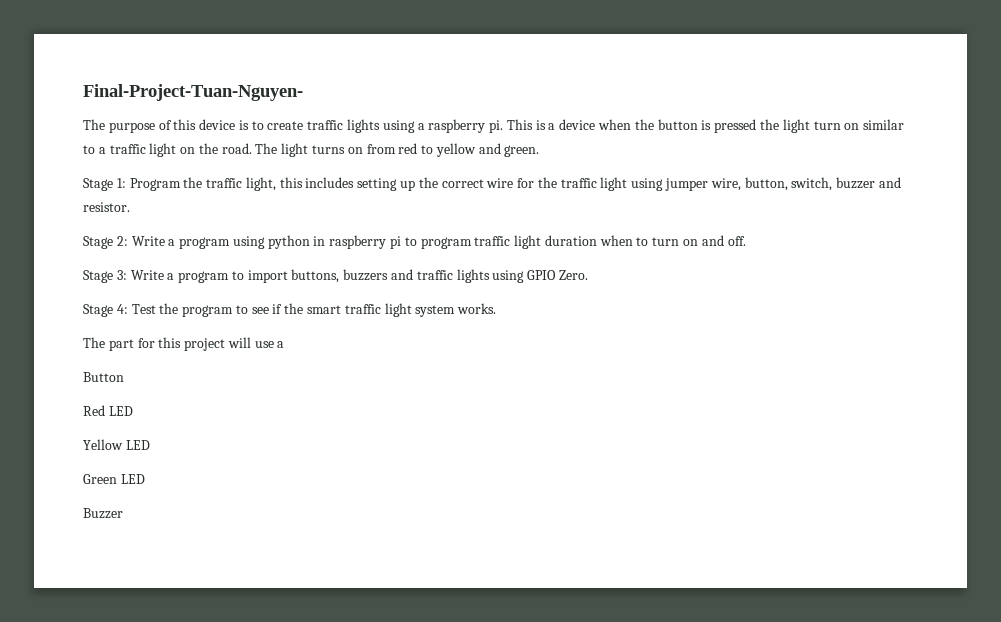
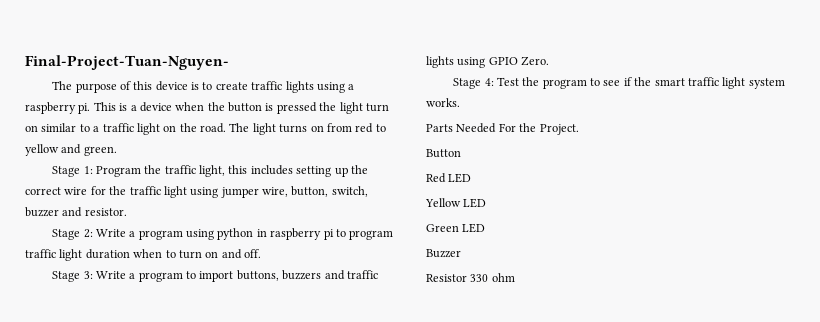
[83,337,285,351] The part for this project will use a -> [426,123,579,135] Parts Needed For the Project.
(123, 513) none -> [426,273,515,282] // Resistor 330 ohm

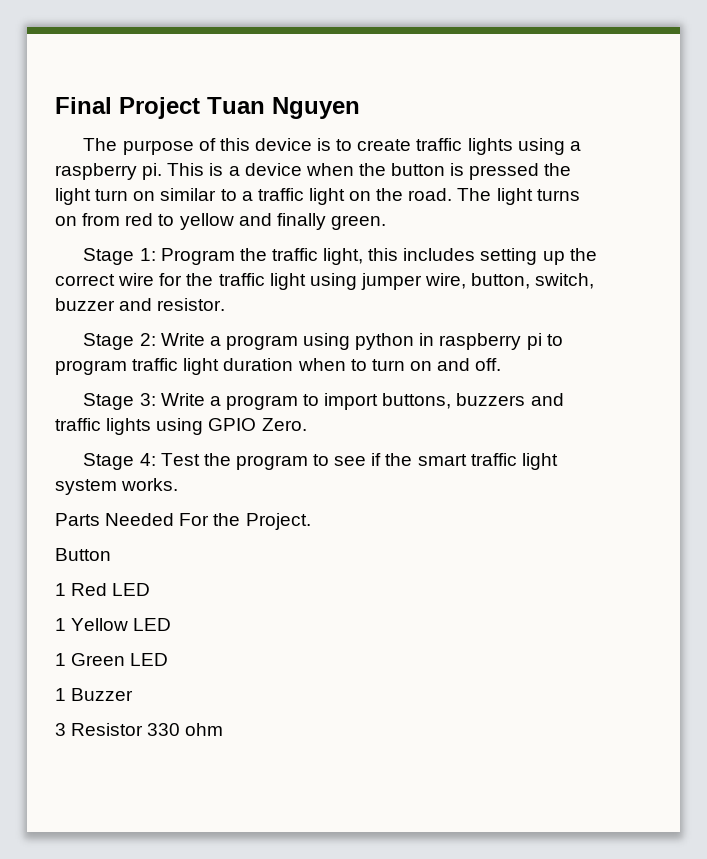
[25,55,229,70] Final-Project-Tuan-Nguyen- -> [55,97,360,119] Final Project Tuan Nguyen
(82, 149) none -> [276,213,326,230] finally
(461, 153) none -> [55,583,66,596] 1
(472, 178) none -> [55,618,66,631] 1
(487, 203) none -> [55,653,66,666] 1
(486, 228) none -> [55,688,66,701] 1
(461, 253) none -> [55,723,66,736] 3

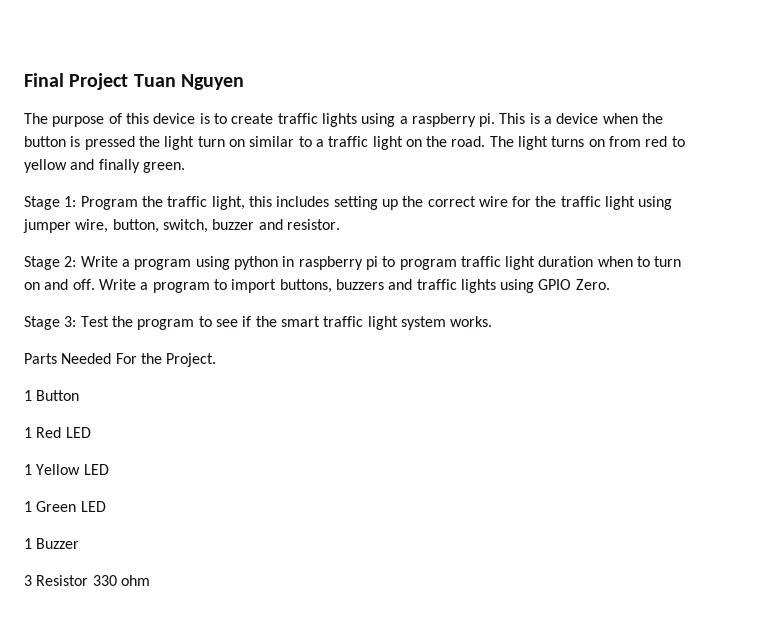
[83,393,156,410] // Stage 3: -> (95, 284) none
[139,453,156,466] 4: -> [64,316,77,327] 3:
(311, 521) none -> [24,390,32,401] 1

